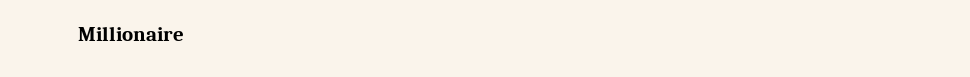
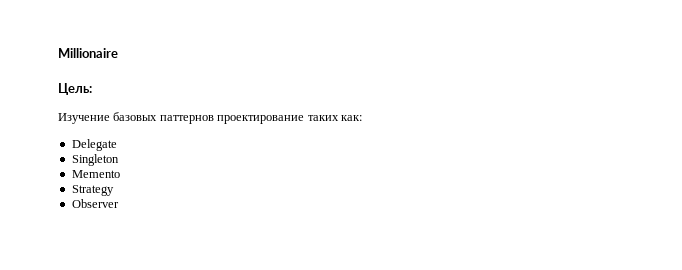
(184, 33) none -> [58,83,92,95] [58,112,362,124] [71,139,117,151] [71,154,119,166] [71,170,120,178] [71,185,114,196] [71,199,119,208] // Цель: // Изучение базовых паттернов проектирование таких как: // Delegate // Singleton // Memento // Strategy // Observer

